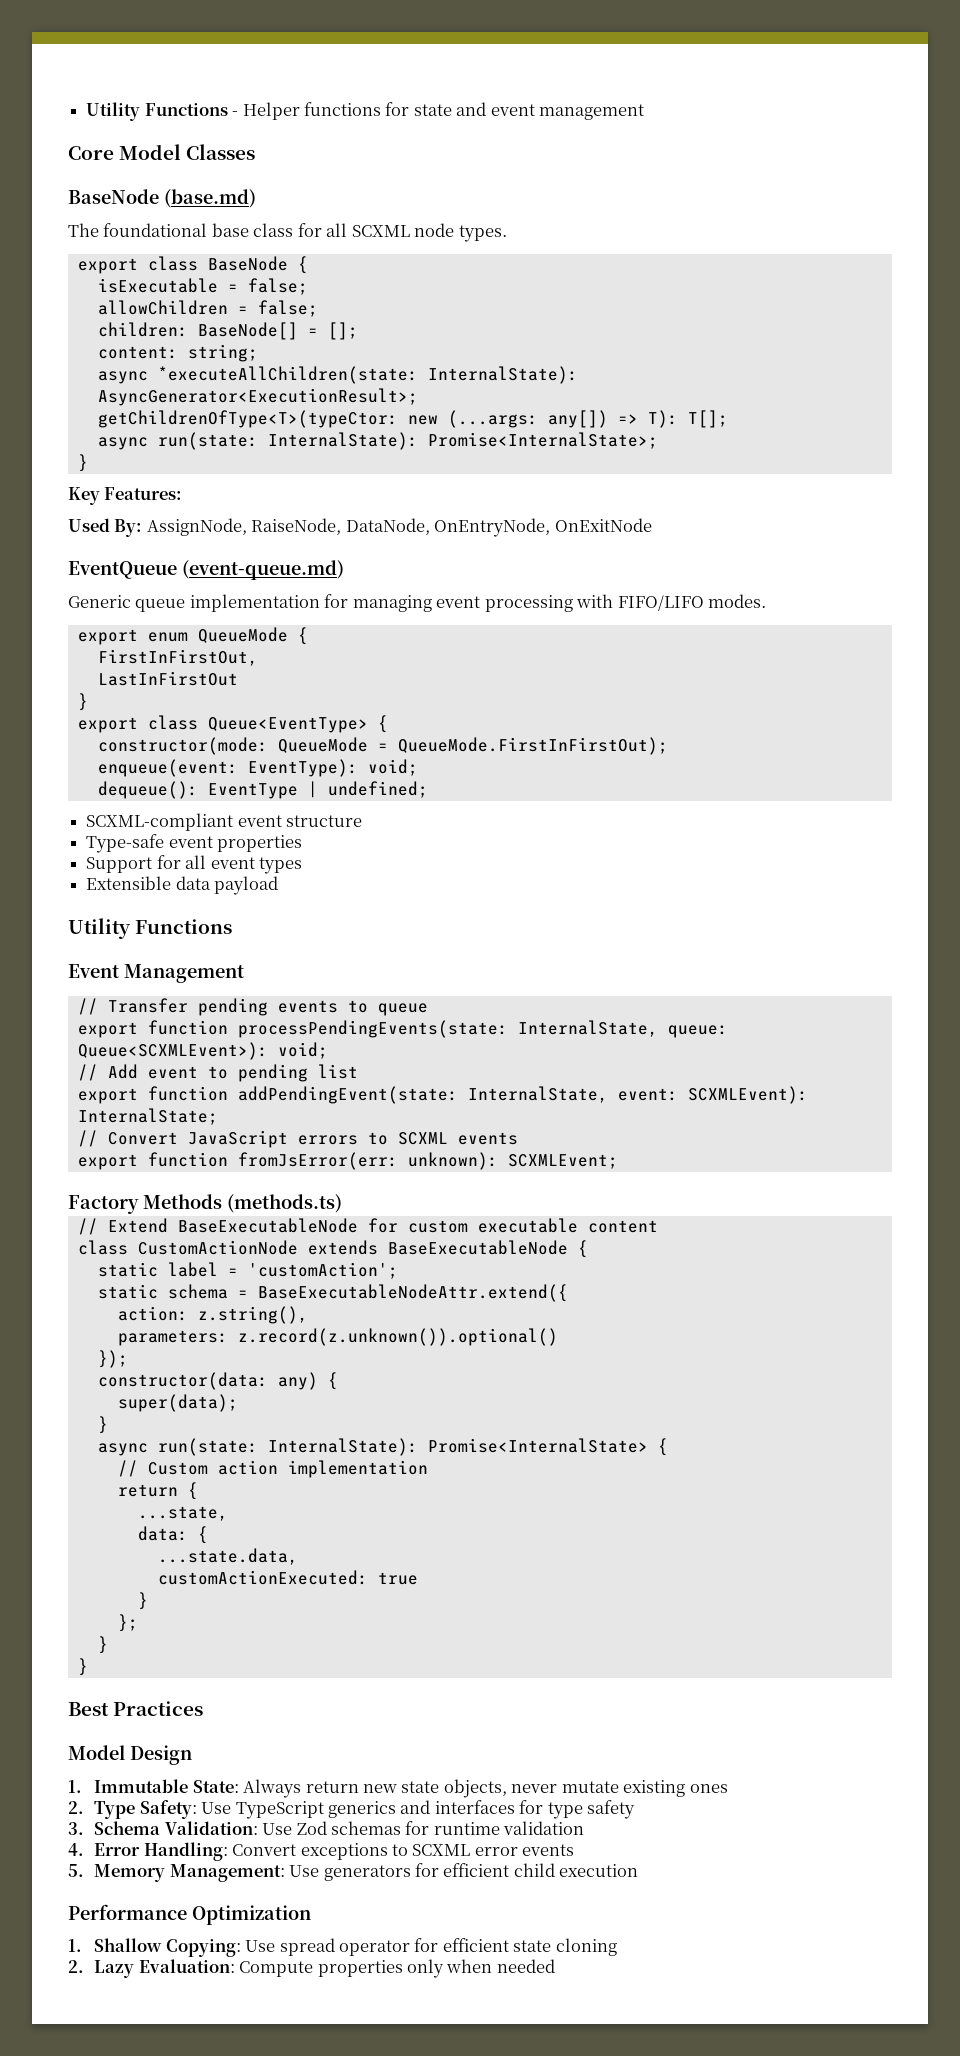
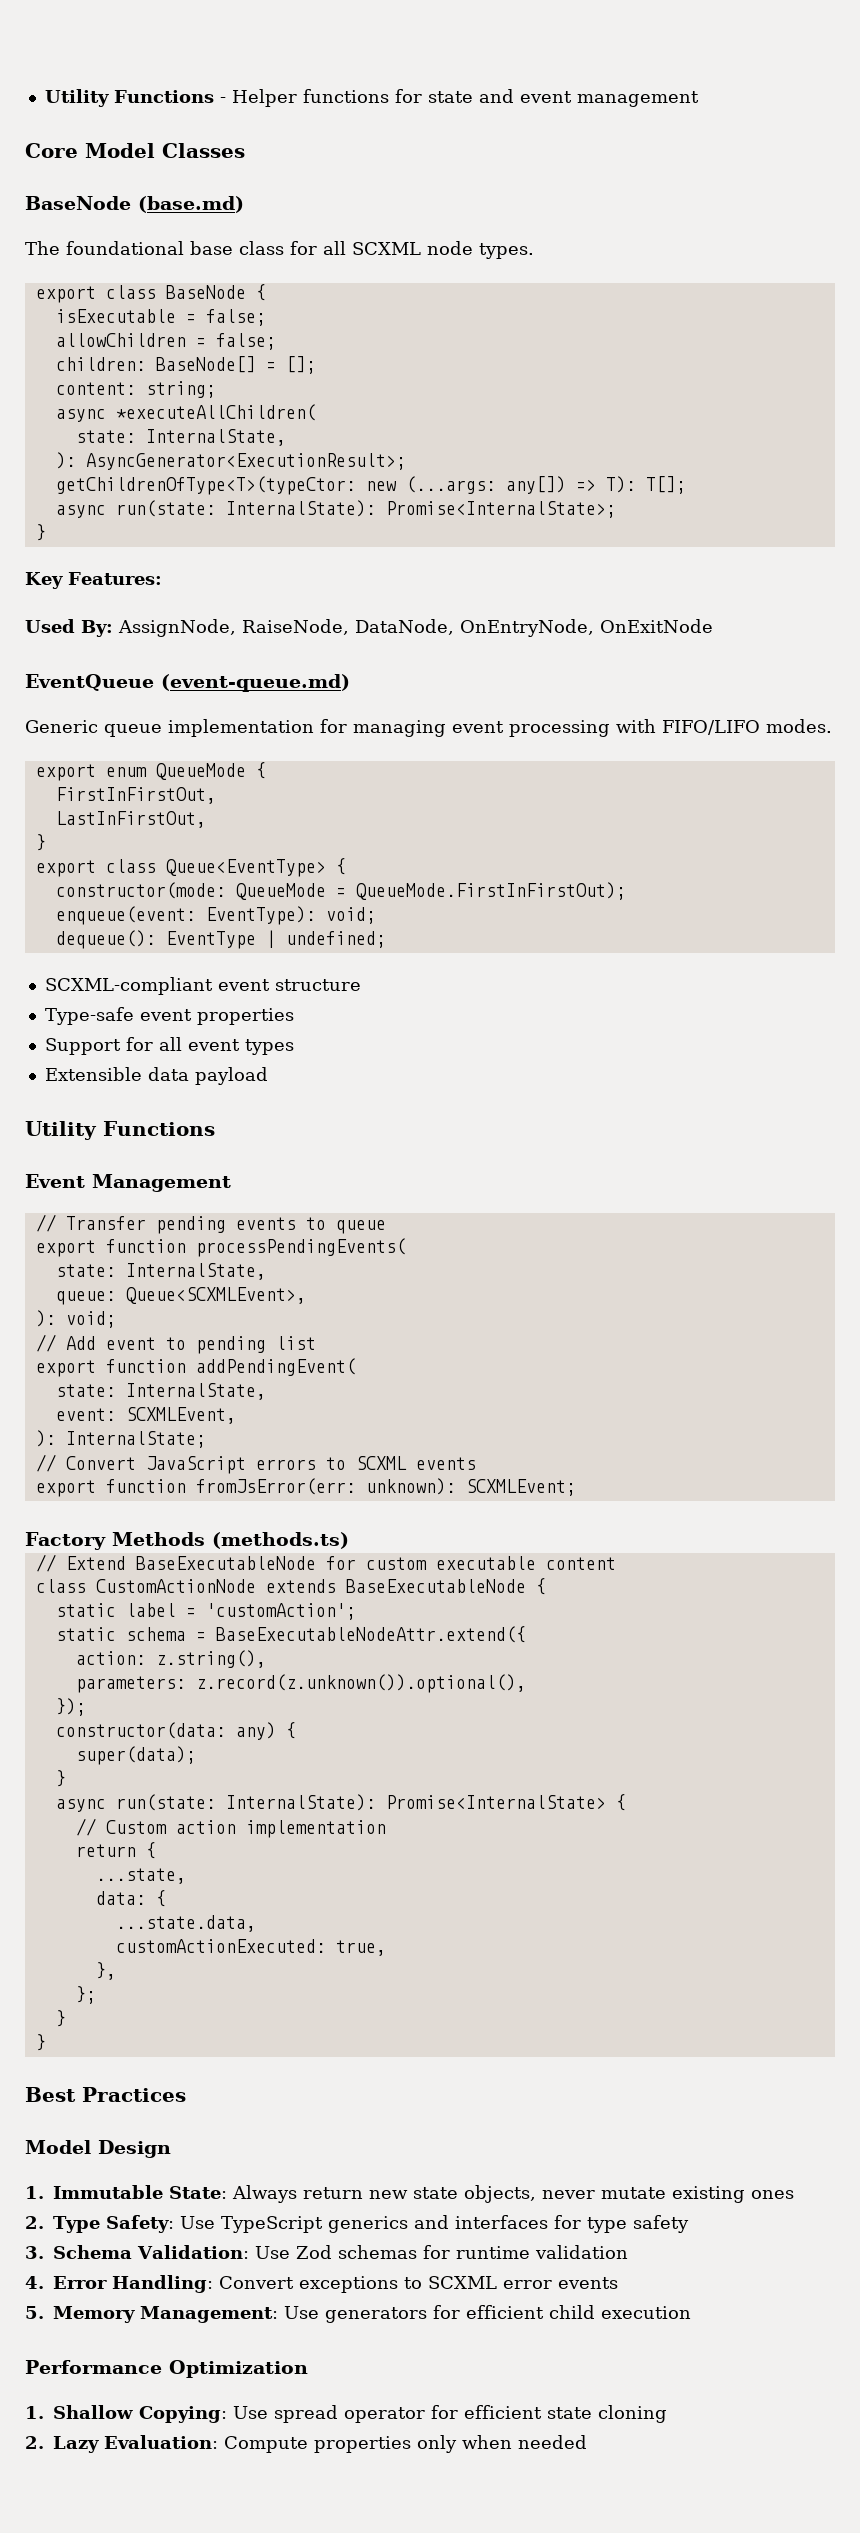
[157,366,578,384] *executeAllChildren(state: InternalState): -> [115,404,316,421] [75,429,286,446] [55,452,76,469] *executeAllChildren( // state: InternalState, // ):
[97,671,238,686] LastInFirstOut -> [55,811,206,828] LastInFirstOut,
[237,1020,728,1038] [77,1042,268,1060] processPendingEvents(state: InternalState, queue: Queue<SCXMLEvent>): -> [195,1238,406,1257] [55,1263,266,1280] [55,1287,306,1305] [35,1310,56,1327] processPendingEvents( // state: InternalState, // queue: Queue<SCXMLEvent>, // ):
[237,1086,808,1104] addPendingEvent(state: InternalState, event: SCXMLEvent): -> [195,1358,356,1376] [55,1383,266,1400] [55,1407,236,1424] [35,1430,56,1447] addPendingEvent( // state: InternalState, // event: SCXMLEvent, // ):
[237,1328,558,1346] z.record(z.unknown()).optional() -> [195,1674,526,1693] z.record(z.unknown()).optional(),
[377,1572,418,1585] [137,1592,148,1610] true // } -> [335,1940,386,1956] [95,1962,116,1980] true, // },

